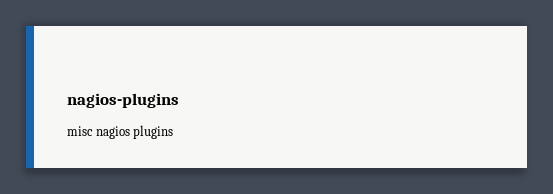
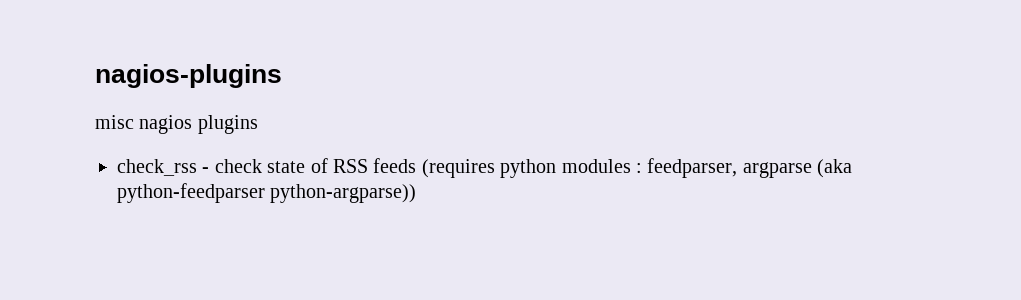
(174, 132) none -> [117,158,853,178] [117,183,417,203] // check_rss - check state of RSS feeds (requires python modules : feedparser, argparse (aka python-feedparser python-argparse))

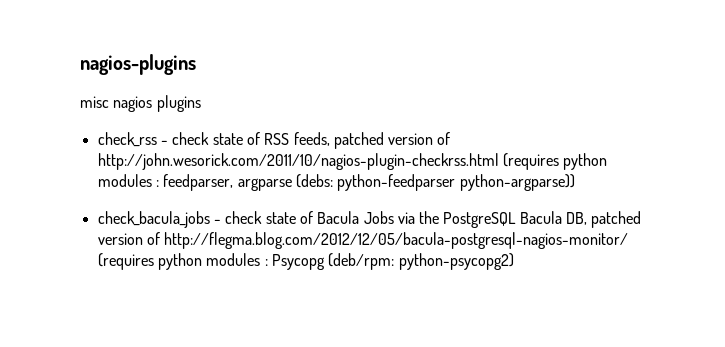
[373,158,417,173] feeds -> [293,132,451,149] [97,153,499,170] feeds, patched version of http://john.wesorick.com/2011/10/nagios-plugin-checkrss.html
[817,159,853,178] (aka -> [295,174,333,188] (debs:
(417, 193) none -> [97,211,642,228] [97,232,629,249] [97,253,514,270] // check_bacula_jobs - check state of Bacula Jobs via the PostgreSQL Bacula DB, patched version of http://flegma.blog.com/2012/12/05/bacula-postgresql-nagios-monitor/ (requires python modules : Psycopg (deb/rpm: python-psycopg2)

